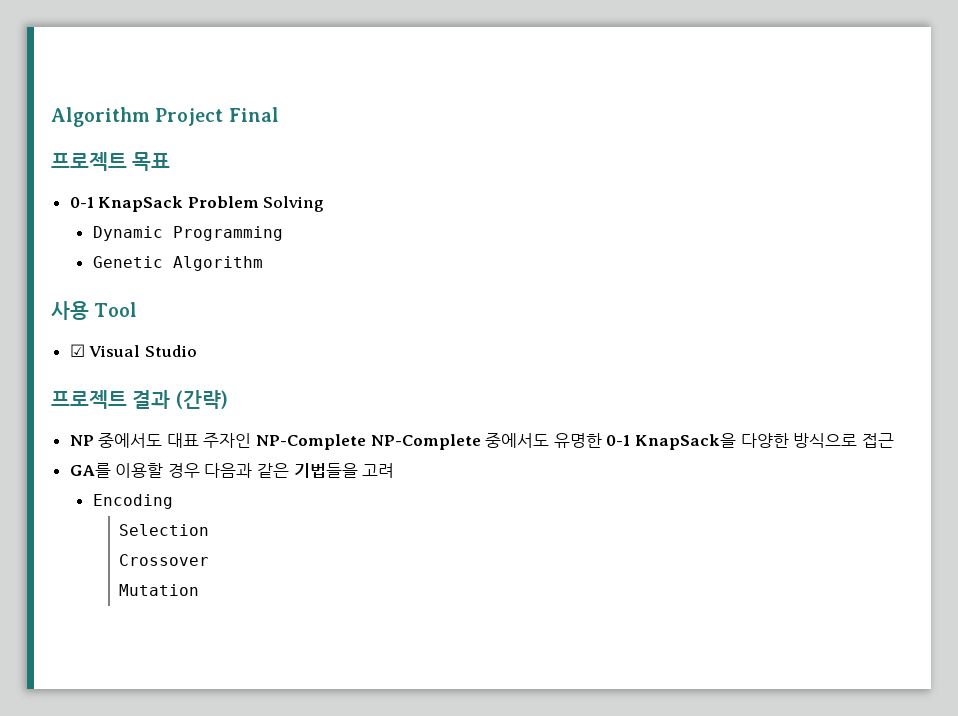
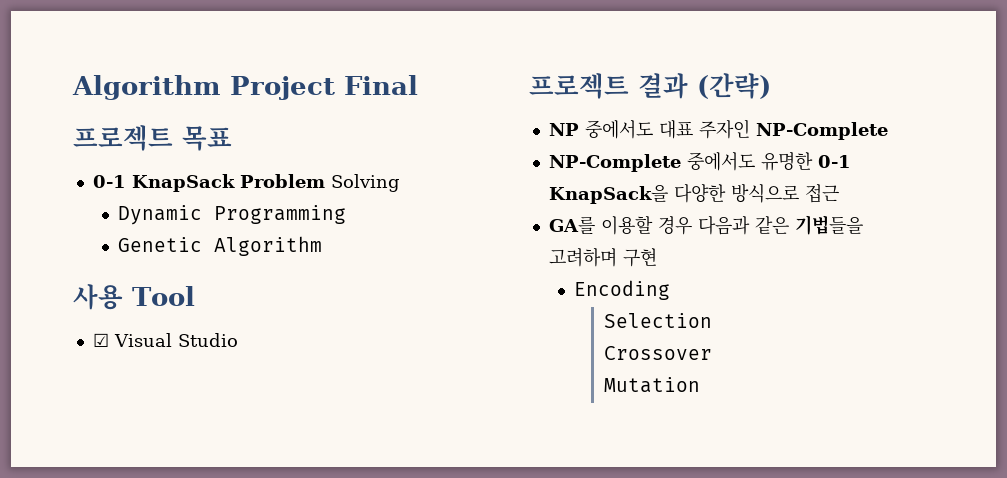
(367, 442) none -> (888, 131) //
[362,463,395,478] 고려 -> [548,248,657,267] 고려하며 구현

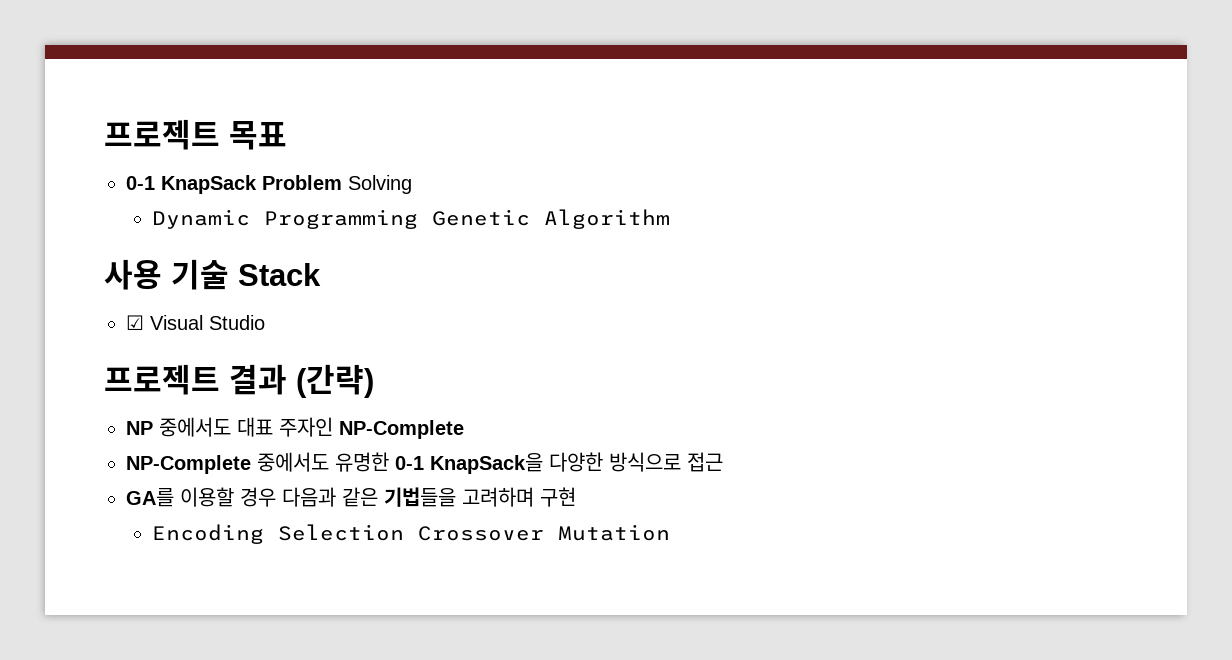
[72,75,418,100] Algorithm Project Final // -> (104, 134) none
(346, 214) // -> (419, 219) none
[132,286,195,306] Tool -> [171,259,321,290] 기술 Stack
(670, 290) // -> (265, 534) none
(712, 320) // -> (405, 532) none
(712, 353) // -> (545, 533) none

